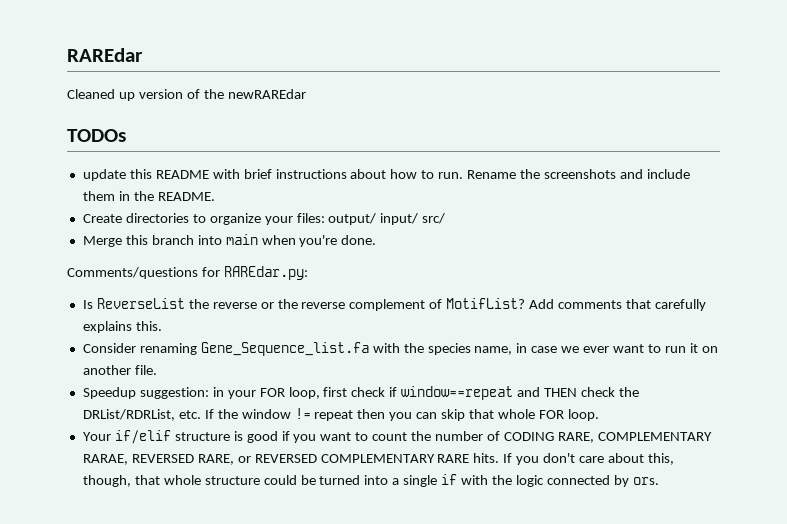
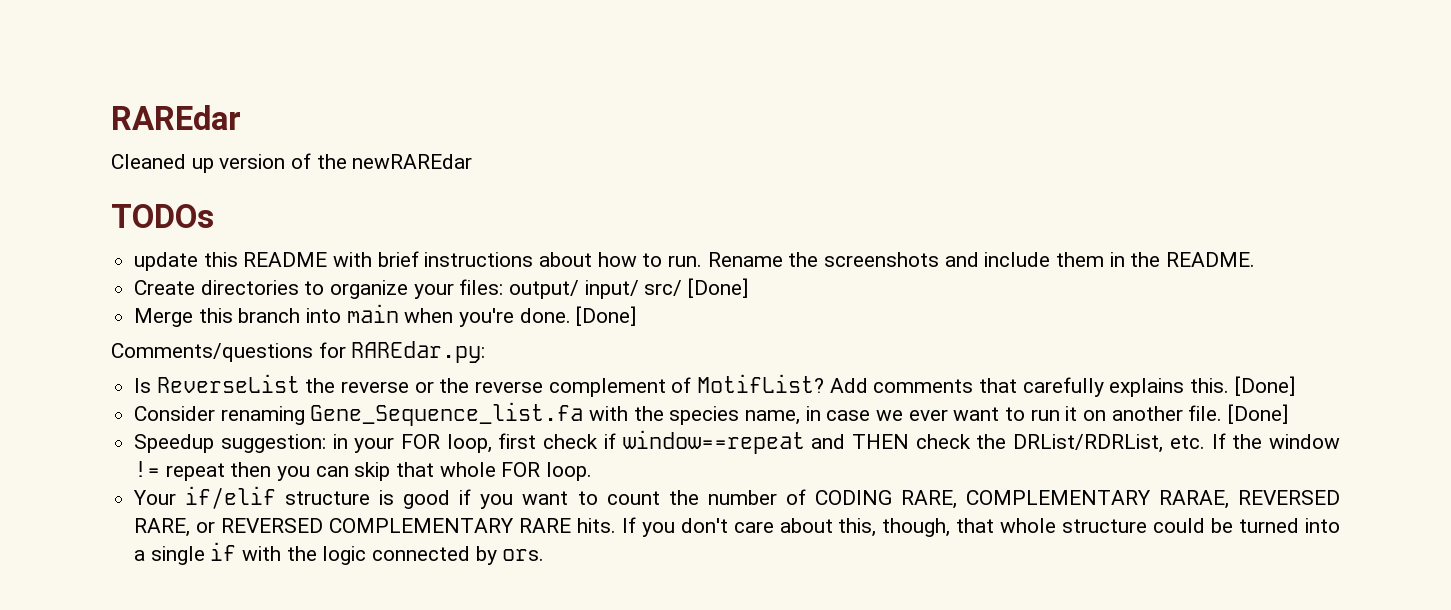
(446, 218) none -> [688,278,749,298] [Done]
(377, 240) none -> [576,306,637,326] [Done]
(162, 326) none -> [1234,376,1295,396] [Done]
(157, 370) none -> [1228,404,1289,424] [Done]

